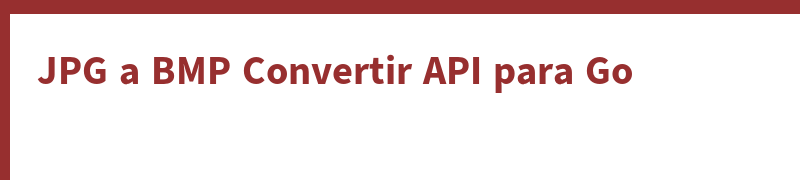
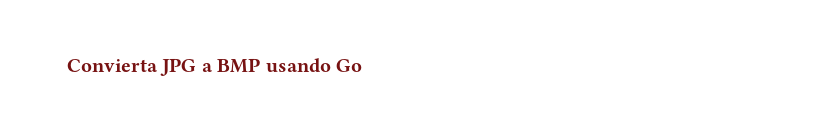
(37, 70) none -> [67,59,158,72] Convierta
[241,54,574,93] Convertir API para -> [265,58,331,73] usando

